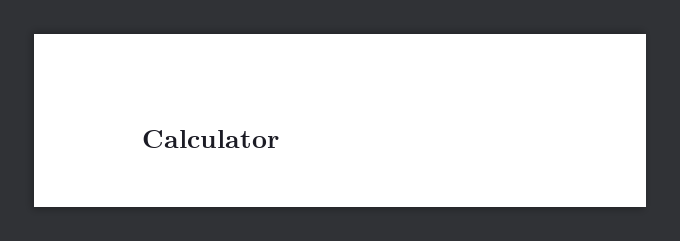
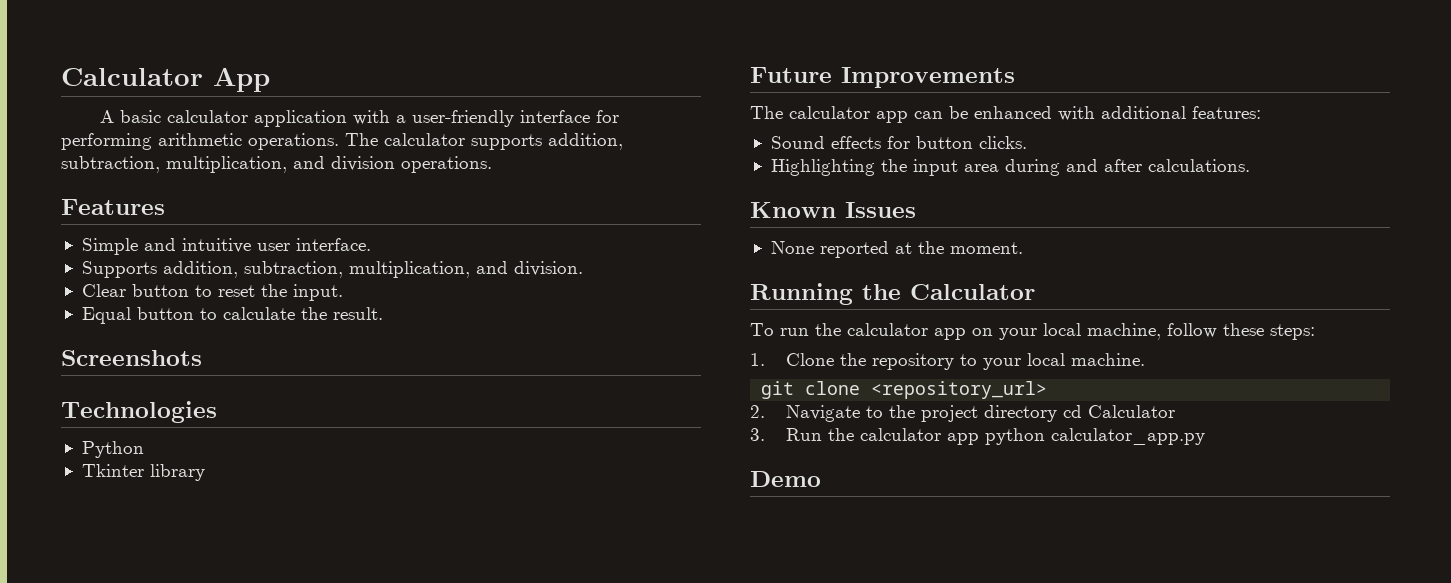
[142,130,279,148] Calculator -> [61,67,270,92] [100,110,620,127] [61,133,623,150] [61,156,492,173] [61,199,165,215] [81,238,371,255] [81,261,583,278] [81,284,343,301] [81,307,383,324] [61,350,202,366] [61,401,217,423] [81,441,144,458] [81,464,205,481] [750,67,1015,88] [750,106,1261,123] [770,136,1027,149] [770,159,1250,176] [750,202,916,218] [770,241,1023,258] [750,283,1035,305] [750,323,1315,340] [750,353,1145,370] [761,381,1048,399] [750,405,1175,422] [750,428,1205,445] [750,471,821,487] Calculator App // A basic calculator application with a user-friendly interface for performing arithmetic operations. The calculator supports addition, subtraction, multiplication, and division operations. // Features // Simple and intuitive user interface. // Supports addition, subtraction, multiplication, and division. // Clear button to reset the input. // Equal button to calculate the result. // Screenshots // Technologies // Python // Tkinter library // Future Improvements // The calculator app can be enhanced with additional features: // Sound effects for button clicks. // Highlighting the input area during and after calculations. // Known Issues // None reported at the moment. // Running the Calculator // To run the calculator app on your local machine, follow these steps: // 1. Clone the repository to your local machine. // git clone <repository_url> // 2. Navigate to the project directory cd Calculator // 3. Run the calculator app python calculator_app.py // Demo

